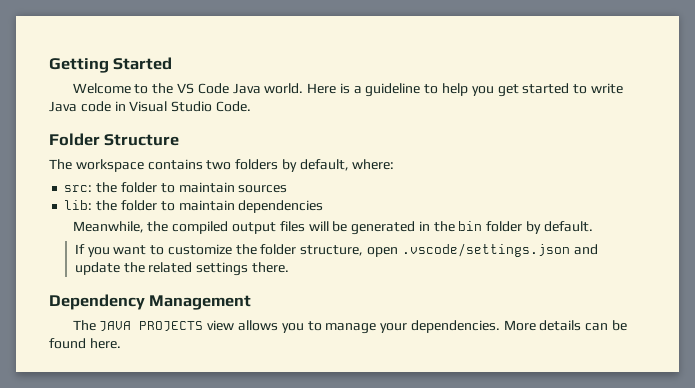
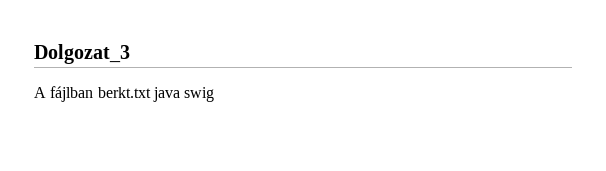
[49,57,173,73] [72,83,623,97] [49,101,251,112] [49,133,180,146] [49,159,395,172] [64,182,288,193] [64,200,324,213] [72,221,593,235] [74,243,598,257] [74,262,289,276] [49,294,252,310] [72,320,627,334] [49,338,121,349] Getting Started // Welcome to the VS Code Java world. Here is a guideline to help you get started to write Java code in Visual Studio Code. // Folder Structure // The workspace contains two folders by default, where: // src: the folder to maintain sources // lib: the folder to maintain dependencies // Meanwhile, the compiled output files will be generated in the bin folder by default. // If you want to customize the folder structure, open .vscode/settings.json and update the related settings there. // Dependency Management // The JAVA PROJECTS view allows you to manage your dependencies. More details can be found here. -> [34,44,130,64] [34,86,215,102] Dolgozat_3 // A fájlban berkt.txt java swig

